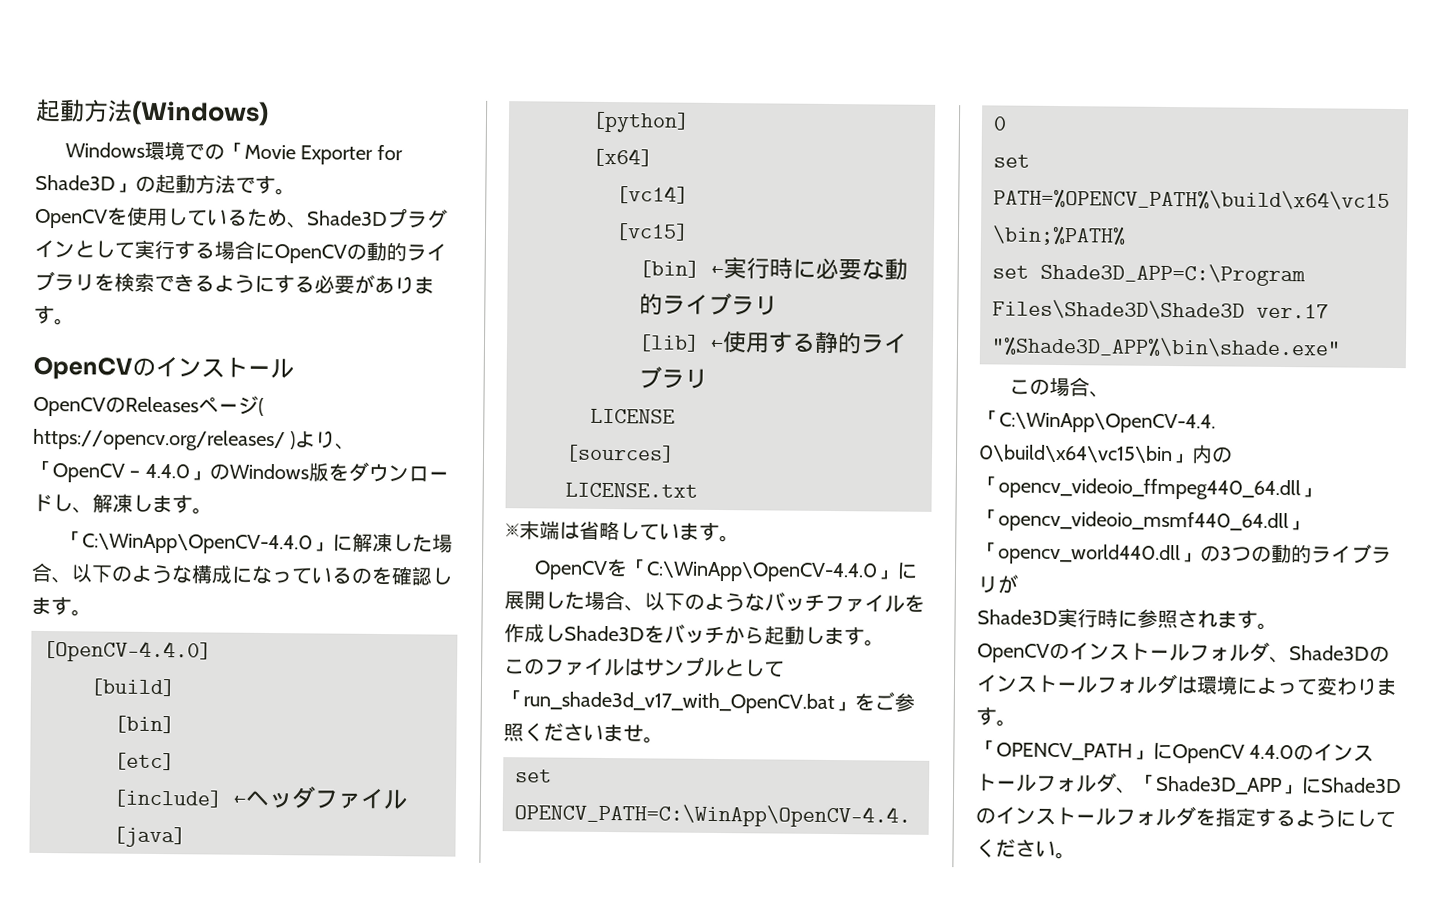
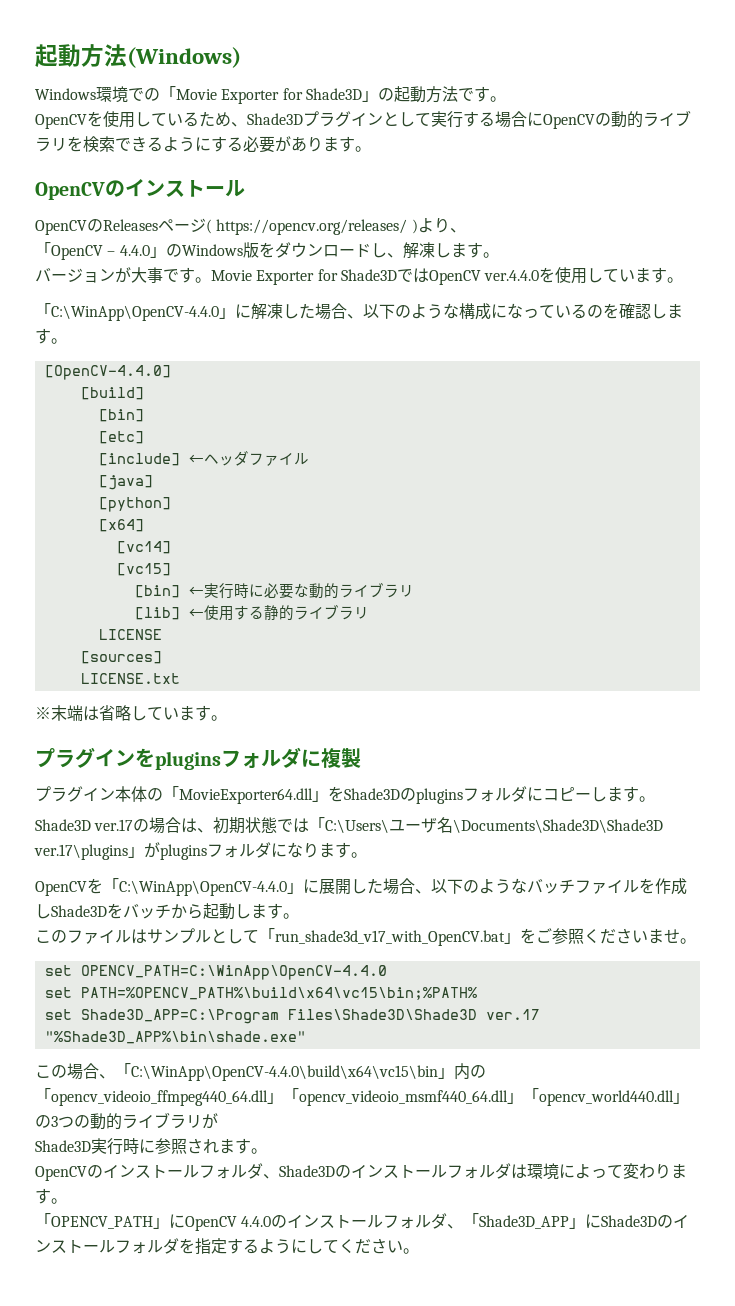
(213, 511) none -> [35,267,684,285] // バージョンが大事です。Movie Exporter for Shade3DではOpenCV ver.4.4.0を使用しています。
(740, 539) none -> [35,747,361,770] [35,786,655,804] [35,817,664,834] [34,842,367,860] // プラグインをpluginsフォルダに複製 // プラグイン本体の「MovieExporter64.dll」をShade3Dのpluginsフォルダにコピーします。 // Shade3D ver.17の場合は、初期状態では「C:\Users\ユーザ名\Documents\Shade3D\Shade3D ver.17\plugins」がpluginsフォルダになります。

